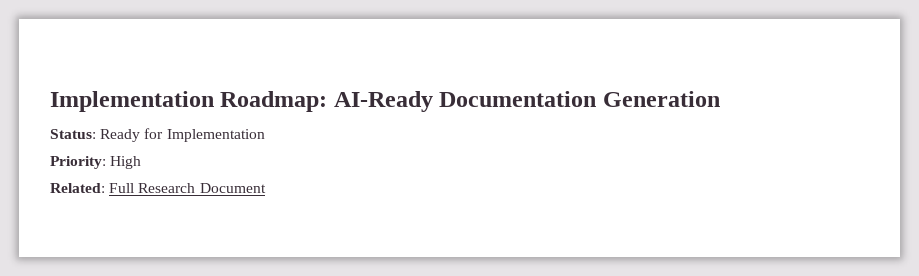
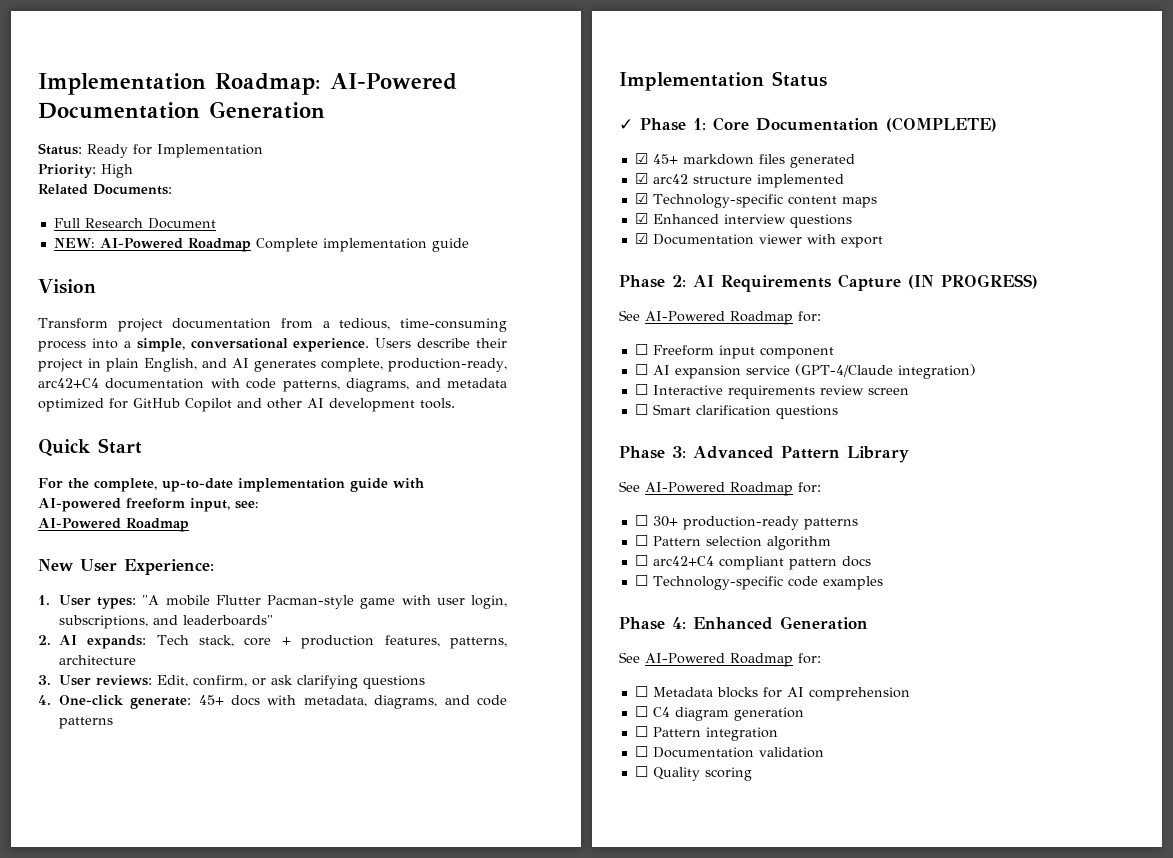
[333,91,433,112] AI-Ready -> [330,73,457,90] AI-Powered
[50,183,105,193] Related: -> [38,184,172,195] Related Documents: //
(266, 188) none -> [53,238,469,252] [38,279,96,294] [38,318,507,332] [38,338,507,352] [38,358,508,372] [38,378,507,392] [38,398,455,412] [38,438,142,456] [38,478,424,492] [38,498,259,512] [38,518,189,532] [38,559,214,575] [38,595,507,609] [58,615,273,629] [38,635,507,649] [58,655,136,665] [38,675,425,689] [38,695,507,709] [58,717,113,729] [619,71,827,91] [619,117,997,132] [634,153,855,168] [634,173,844,188] [634,193,877,208] [634,213,852,228] [634,233,883,248] [619,274,1038,292] [619,310,821,325] [634,344,834,359] [634,364,976,379] [634,384,909,399] [634,404,838,419] [619,446,909,463] [619,481,821,496] [634,515,858,530] [634,535,831,550] [634,555,871,570] [634,575,883,590] [619,616,868,630] [619,652,821,667] [634,686,910,701] [634,706,804,721] [634,726,778,741] [634,746,824,758] [634,766,752,781] // NEW: AI-Powered Roadmap Complete implementation guide // Vision // Transform project documentation from a tedious, time-consuming process into a simple, conversational experience. Users describe their project in plain English, and AI generates complete, production-ready, arc42+C4 documentation with code patterns, diagrams, and metadata optimized for GitHub Copilot and other AI development tools. // Quick Start // For the complete, up-to-date implementation guide with AI-powered freeform input, see: // AI-Powered Roadmap // New User Experience: // 1. User types: "A mobile Flutter Pacman-style game with user login, subscriptions, and leaderboards" // 2. AI expands: Tech stack, core + production features, patterns, architecture // 3. User reviews: Edit, confirm, or ask clarifying questions // 4. One-click generate: 45+ docs with metadata, diagrams, and code patterns // Implementation Status // ✓ Phase 1: Core Documentation (COMPLETE) // ☑ 45+ markdown files generated // ☑ arc42 structure implemented // ☑ Technology-specific content maps // ☑ Enhanced interview questions // ☑ Documentation viewer with export // Phase 2: AI Requirements Capture (IN PROGRESS) // See AI-Powered Roadmap for: // ☐ Freeform input component // ☐ AI expansion service (GPT-4/Claude integration) // ☐ Interactive requirements review screen // ☐ Smart clarification questions // Phase 3: Advanced Pattern Library // See AI-Powered Roadmap for: // ☐ 30+ production-ready patterns // ☐ Pattern selection algorithm // ☐ arc42+C4 compliant pattern docs // ☐ Technology-specific code examples // Phase 4: Enhanced Generation // See AI-Powered Roadmap for: // ☐ Metadata blocks for AI comprehension // ☐ C4 diagram generation // ☐ Pattern integration // ☐ Documentation validation // ☐ Quality scoring

